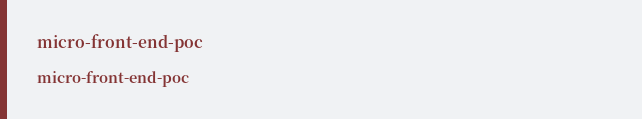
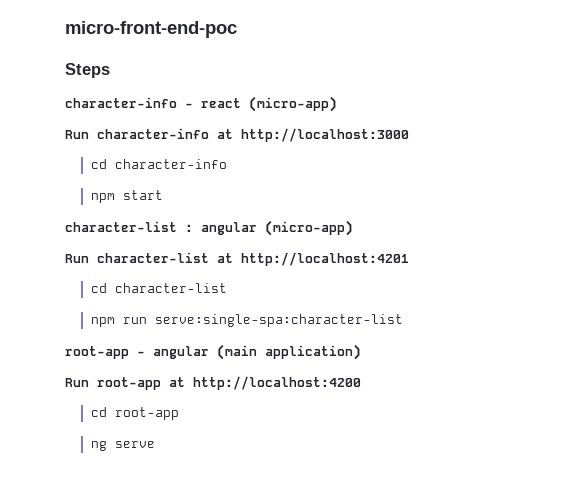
[37,71,189,87] micro-front-end-poc -> [65,63,110,78] [65,96,337,112] [65,128,409,142] [90,159,227,169] [90,190,163,203] [65,220,353,236] [65,252,409,266] [90,283,227,293] [90,314,403,327] [65,344,361,360] [65,376,361,390] [90,407,179,420] [90,441,155,451] Steps // character-info - react (micro-app) // Run character-info at http://localhost:3000 // cd character-info // npm start // character-list : angular (micro-app) // Run character-list at http://localhost:4201 // cd character-list // npm run serve:single-spa:character-list // root-app - angular (main application) // Run root-app at http://localhost:4200 // cd root-app // ng serve

